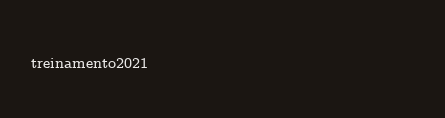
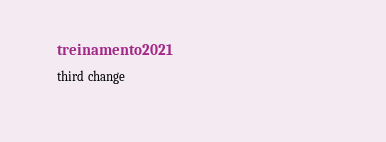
(148, 63) none -> [57,70,125,84] // third change

